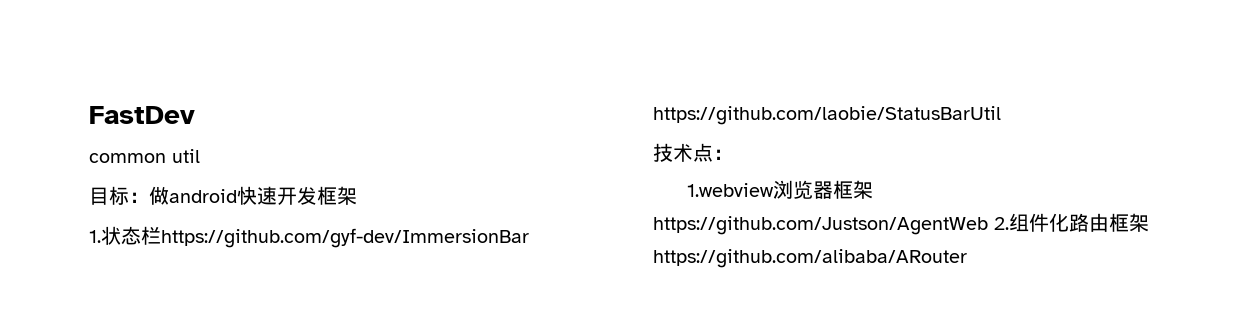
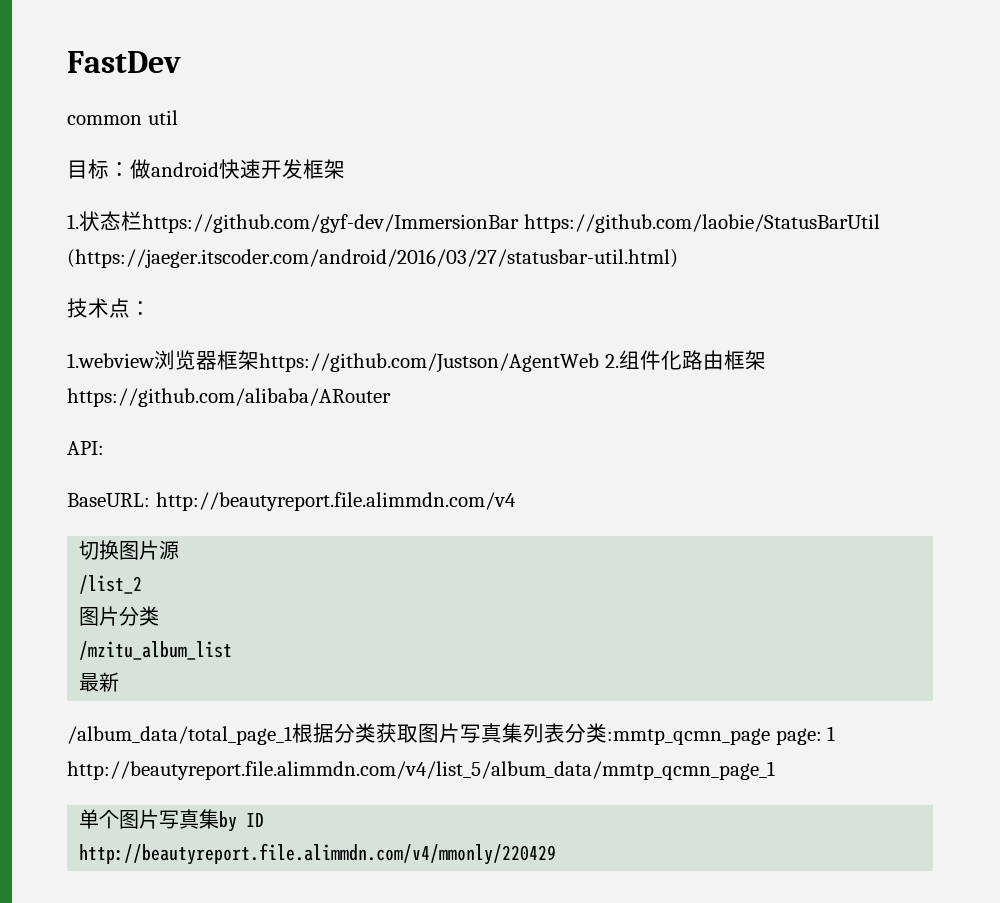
(1001, 115) none -> [67,249,678,268] (https://jaeger.itscoder.com/android/2016/03/27/statusbar-util.html)
(967, 258) none -> [67,441,104,455] [67,492,516,511] [79,540,180,560] [79,575,143,594] [79,606,160,626] [79,641,233,660] [79,672,120,692] [67,723,836,745] [67,761,775,780] [79,809,265,832] [79,843,557,865] // API: // BaseURL: http://beautyreport.file.alimmdn.com/v4 // 切换图片源 // /list_2 // 图片分类 // /mzitu_album_list // 最新 // /album_data/total_page_1根据分类获取图片写真集列表分类:mmtp_qcmn_page page: 1 http://beautyreport.file.alimmdn.com/v4/list_5/album_data/mmtp_qcmn_page_1 // 单个图片写真集by ID // http://beautyreport.file.alimmdn.com/v4/mmonly/220429

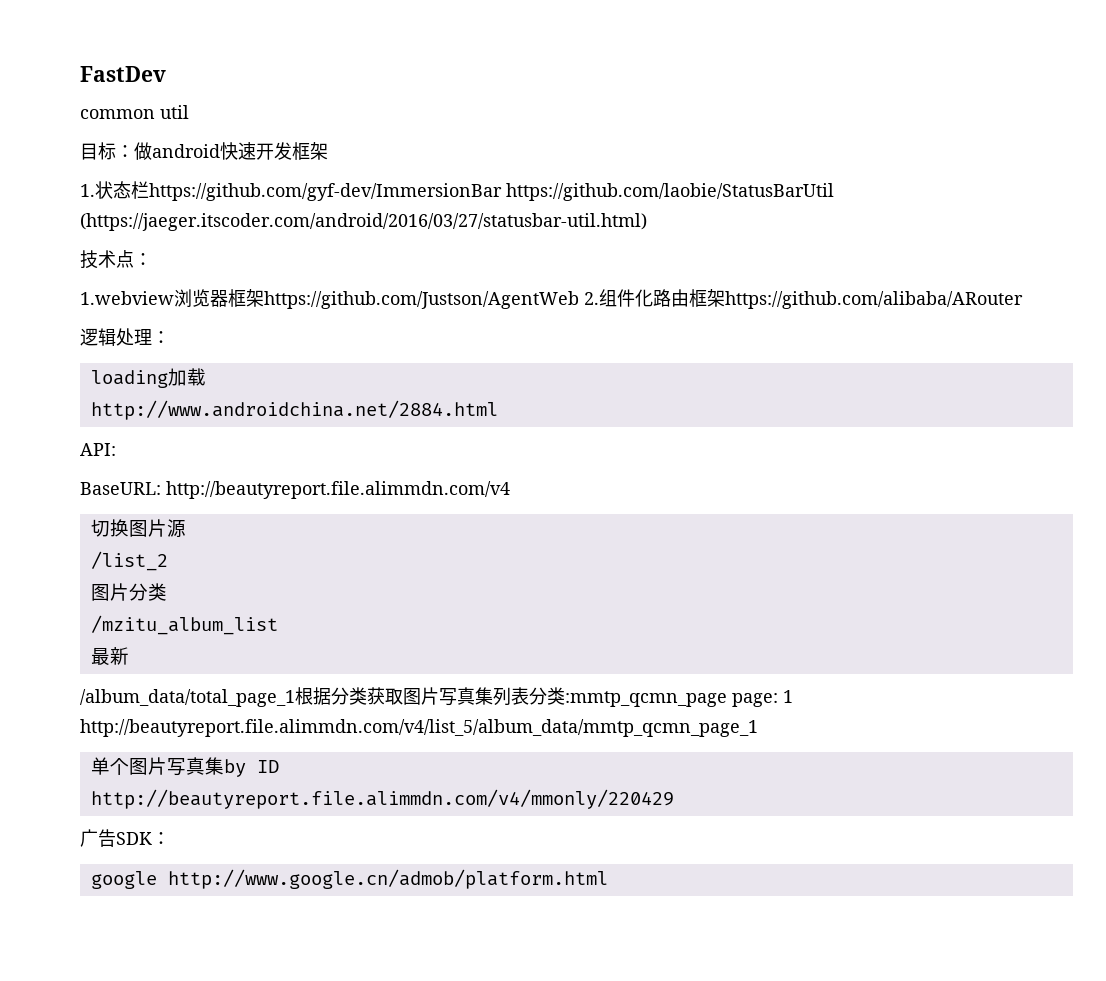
(391, 397) none -> [80,328,170,346] [90,368,206,388] [90,400,498,420] // 逻辑处理： // loading加载 // http://www.androidchina.net/2884.html
(557, 854) none -> [80,829,170,847] [90,869,608,889] // 广告SDK： // google http://www.google.cn/admob/platform.html

